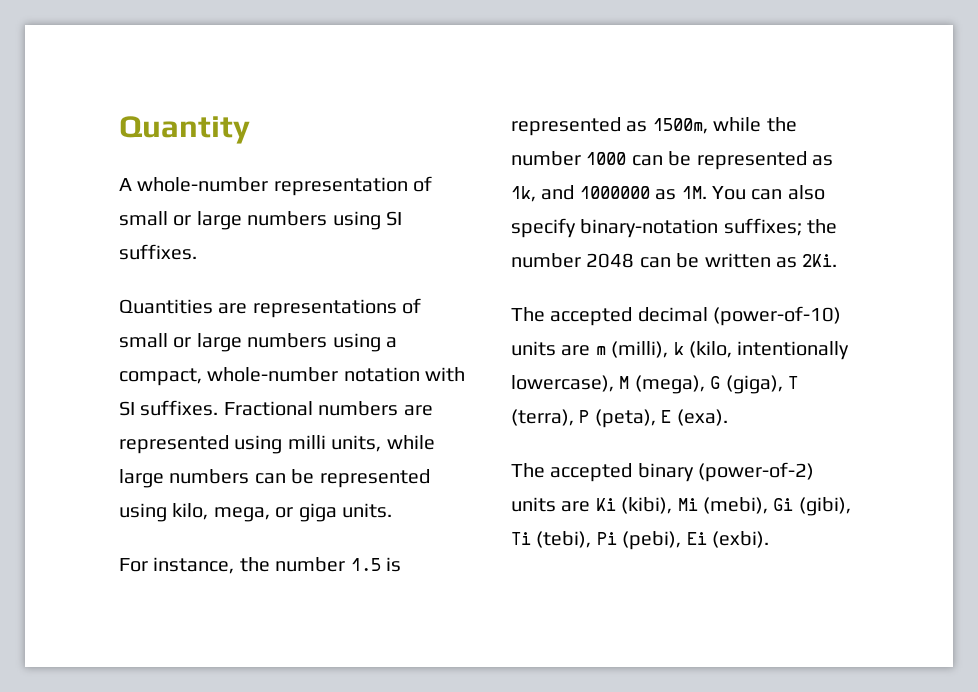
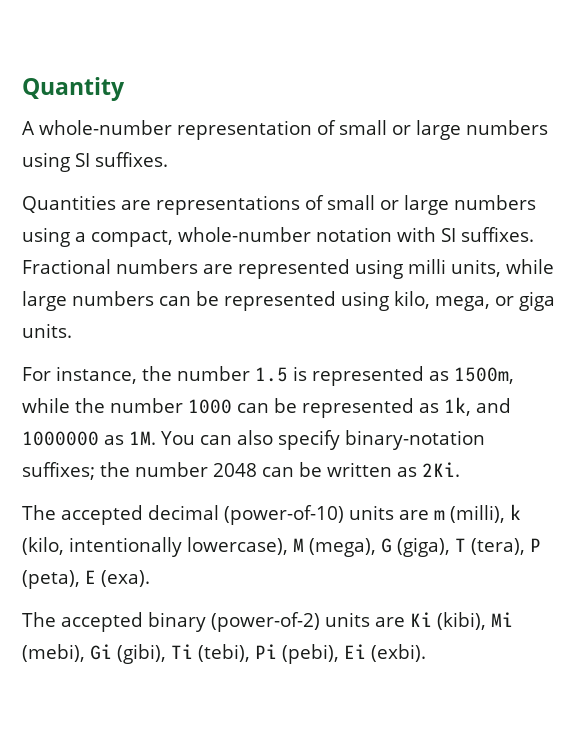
[511,409,574,426] (terra), -> [471,538,525,555] (tera),

